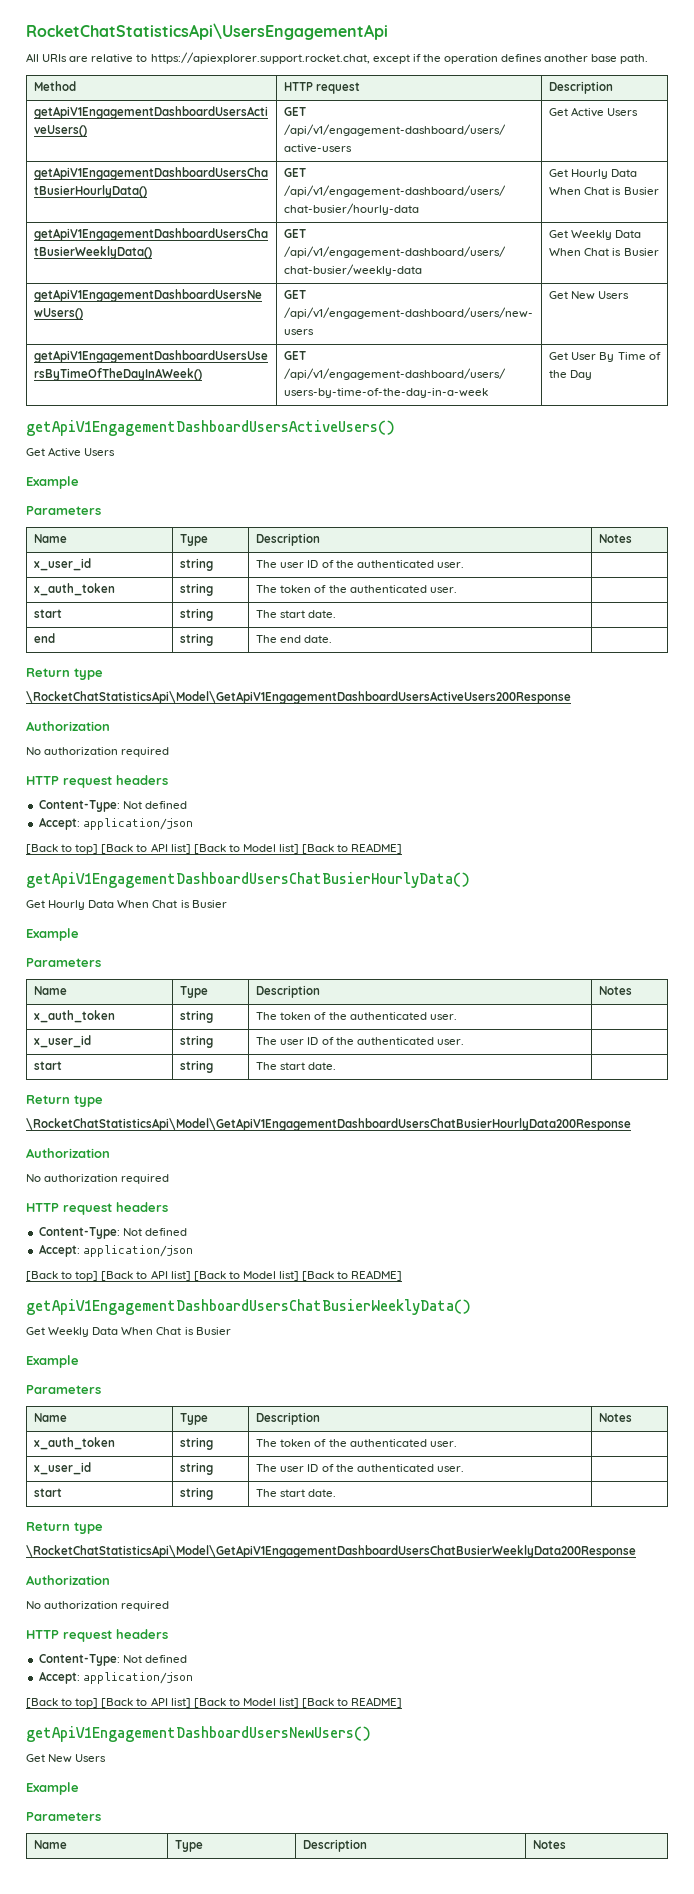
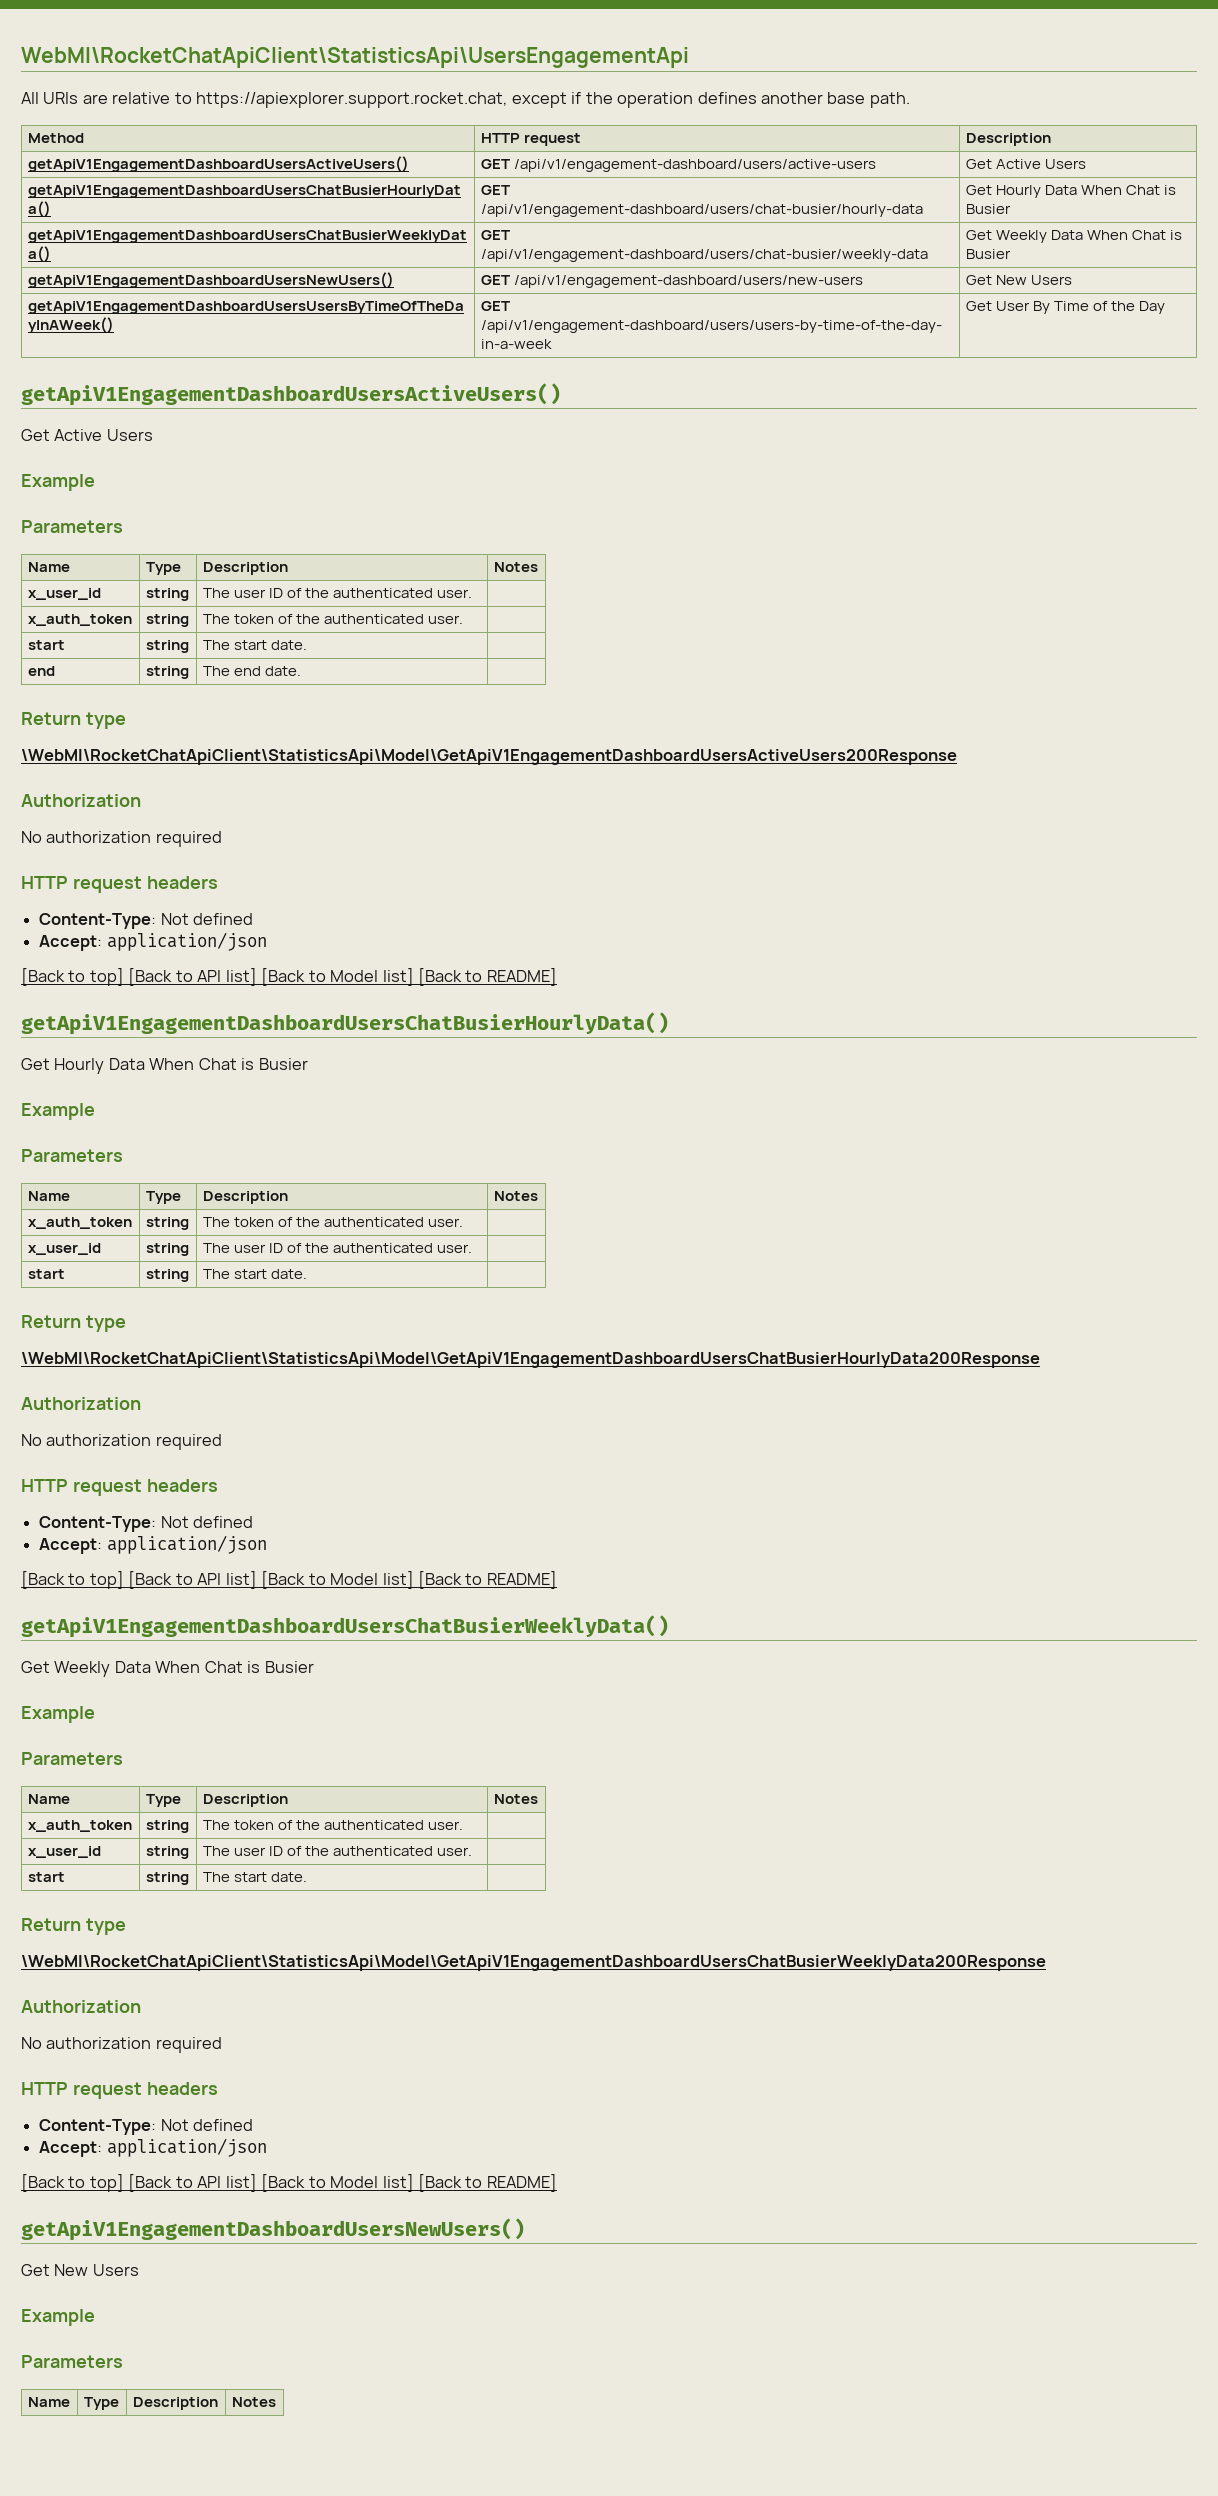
[26,23,388,40] RocketChatStatisticsApi\UsersEngagementApi -> [21,47,689,68] WebMI\RocketChatApiClient\StatisticsApi\UsersEngagementApi
[26,691,571,704] \RocketChatStatisticsApi\Model\GetApiV1EngagementDashboardUsersActiveUsers200Response -> [21,749,957,765] \WebMI\RocketChatApiClient\StatisticsApi\Model\GetApiV1EngagementDashboardUsersActiveUsers200Response
[26,1118,631,1131] \RocketChatStatisticsApi\Model\GetApiV1EngagementDashboardUsersChatBusierHourlyData200Response -> [21,1352,1040,1368] \WebMI\RocketChatApiClient\StatisticsApi\Model\GetApiV1EngagementDashboardUsersChatBusierHourlyData200Response
[26,1545,636,1558] \RocketChatStatisticsApi\Model\GetApiV1EngagementDashboardUsersChatBusierWeeklyData200Response -> [21,1955,1046,1971] \WebMI\RocketChatApiClient\StatisticsApi\Model\GetApiV1EngagementDashboardUsersChatBusierWeeklyData200Response

